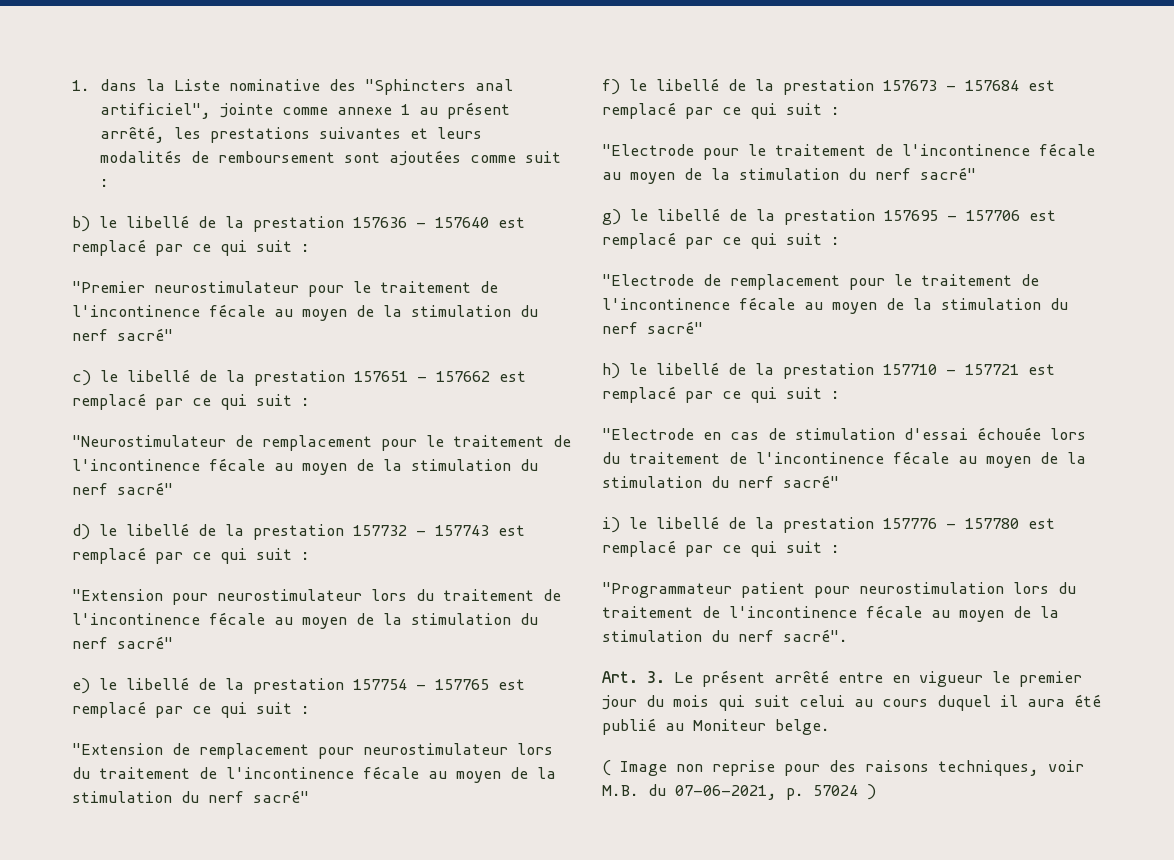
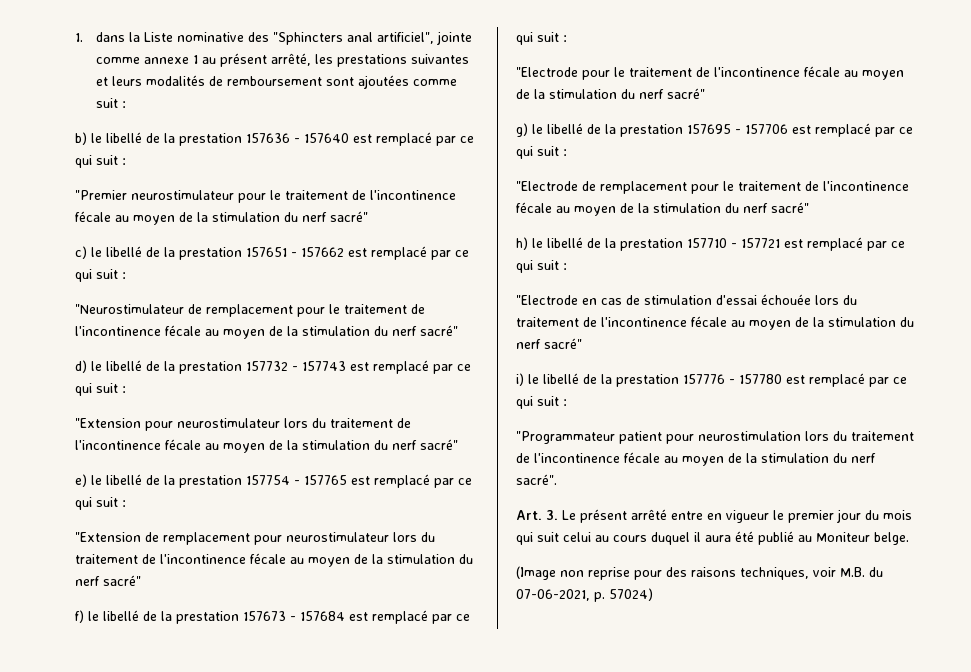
[602,760,667,776] ( Image -> [516,566,556,580] (Image
[813,784,876,800] 57024 ) -> [609,588,653,601] 57024)

